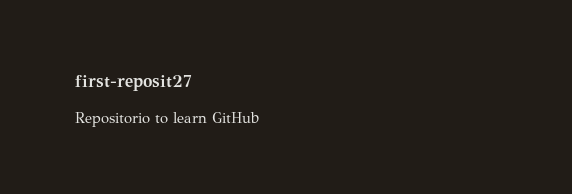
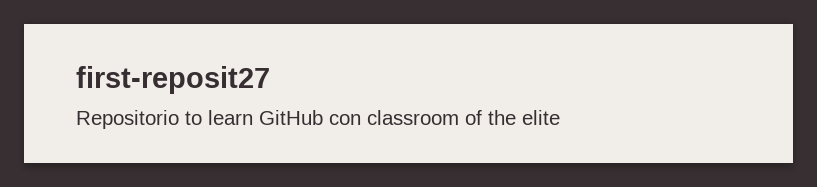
(259, 117) none -> [329,110,560,125] con classroom of the elite

